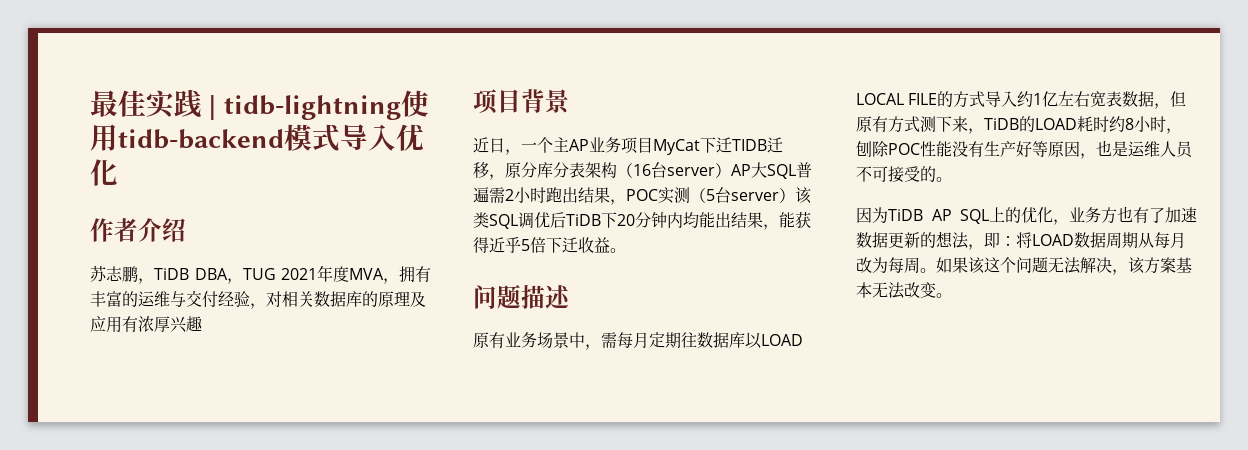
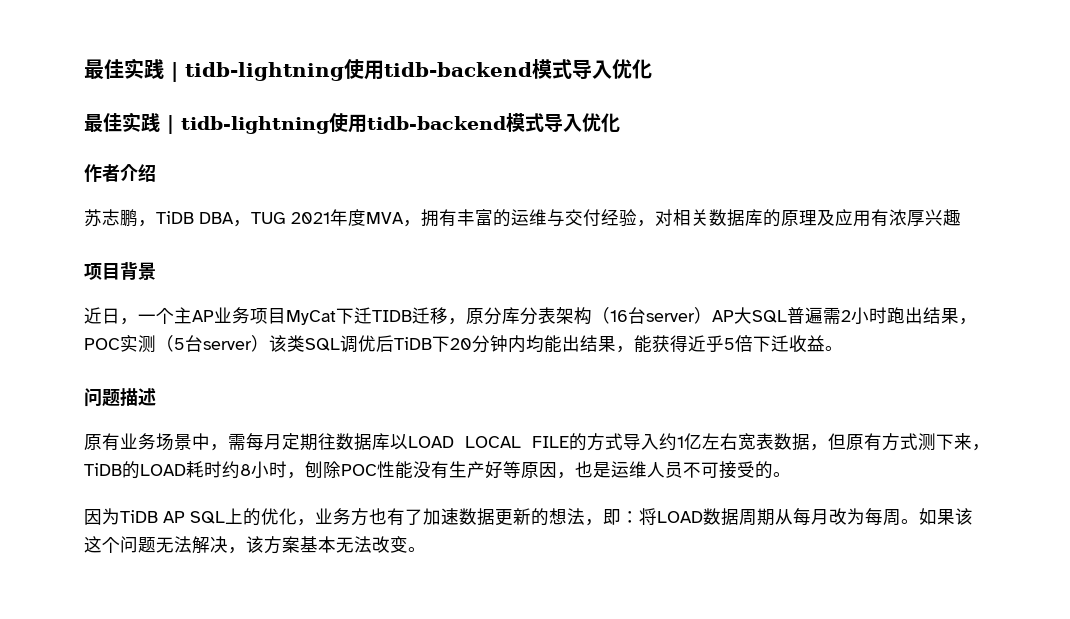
[90,89,429,120] [90,124,424,152] [90,159,118,186] 最佳实践 | tidb-lightning使用tidb-backend模式导入优化 -> [84,58,652,82] [84,112,620,134] 最佳实践 | tidb-lightning使用tidb-backend模式导入优化 // 最佳实践 | tidb-lightning使用tidb-backend模式导入优化

